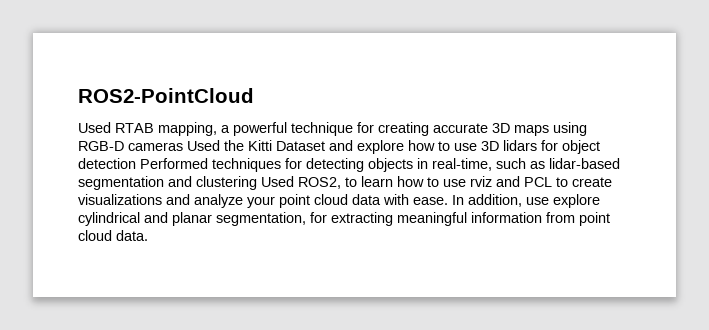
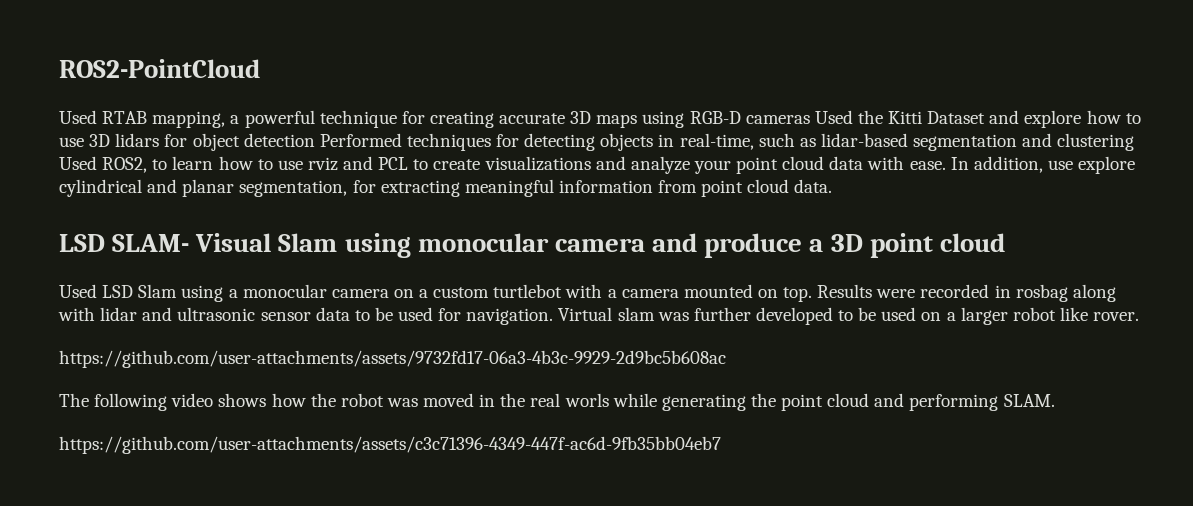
(148, 235) none -> [59,233,1005,258] [59,284,1116,302] [58,307,1140,325] [59,350,726,368] [59,393,1055,411] [59,436,721,454] // LSD SLAM- Visual Slam using monocular camera and produce a 3D point cloud // Used LSD Slam using a monocular camera on a custom turtlebot with a camera mounted on top. Results were recorded in rosbag along with lidar and ultrasonic sensor data to be used for navigation. Virtual slam was further developed to be used on a larger robot like rover. // https://github.com/user-attachments/assets/9732fd17-06a3-4b3c-9929-2d9bc5b608ac // The following video shows how the robot was moved in the real worls while generating the point cloud and performing SLAM. // https://github.com/user-attachments/assets/c3c71396-4349-447f-ac6d-9fb35bb04eb7

